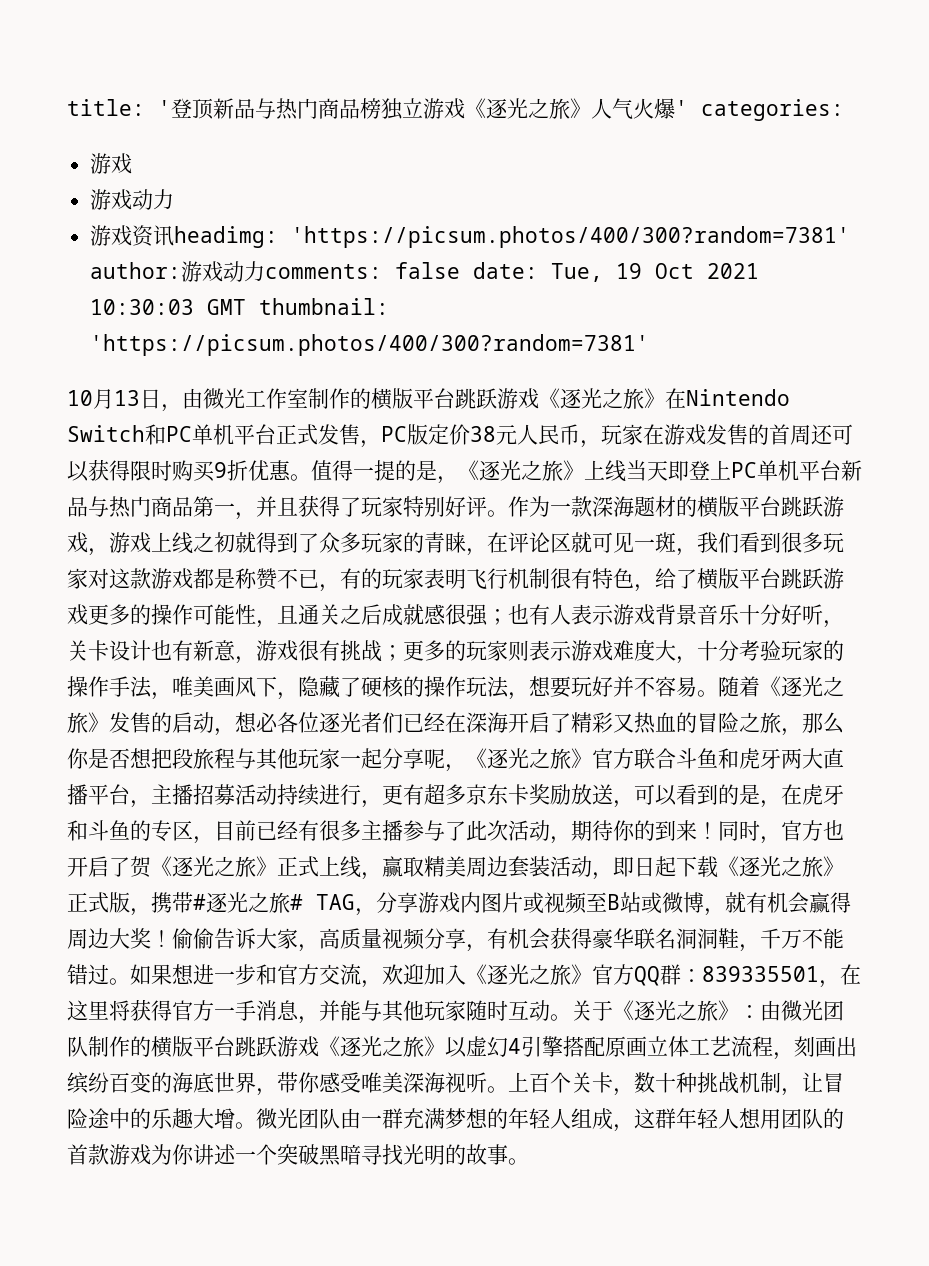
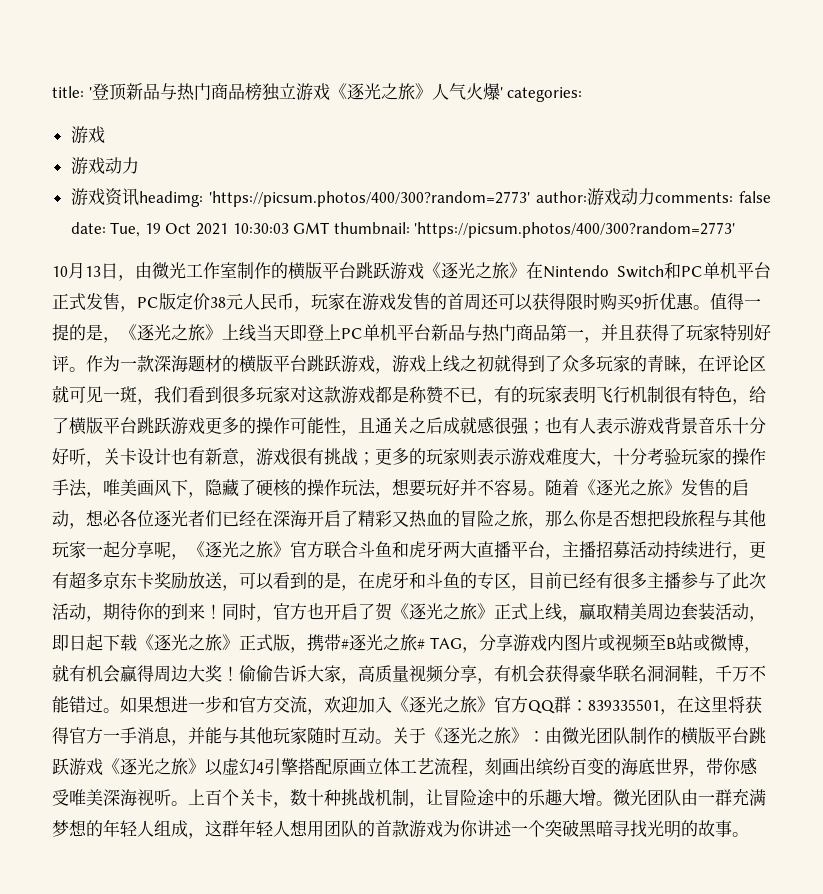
[291,226,851,248] 'https://picsum.photos/400/300?random=7381' -> [208,191,530,207] 'https://picsum.photos/400/300?random=2773'
[90,334,650,356] 'https://picsum.photos/400/300?random=7381' -> [414,222,736,238] 'https://picsum.photos/400/300?random=2773'

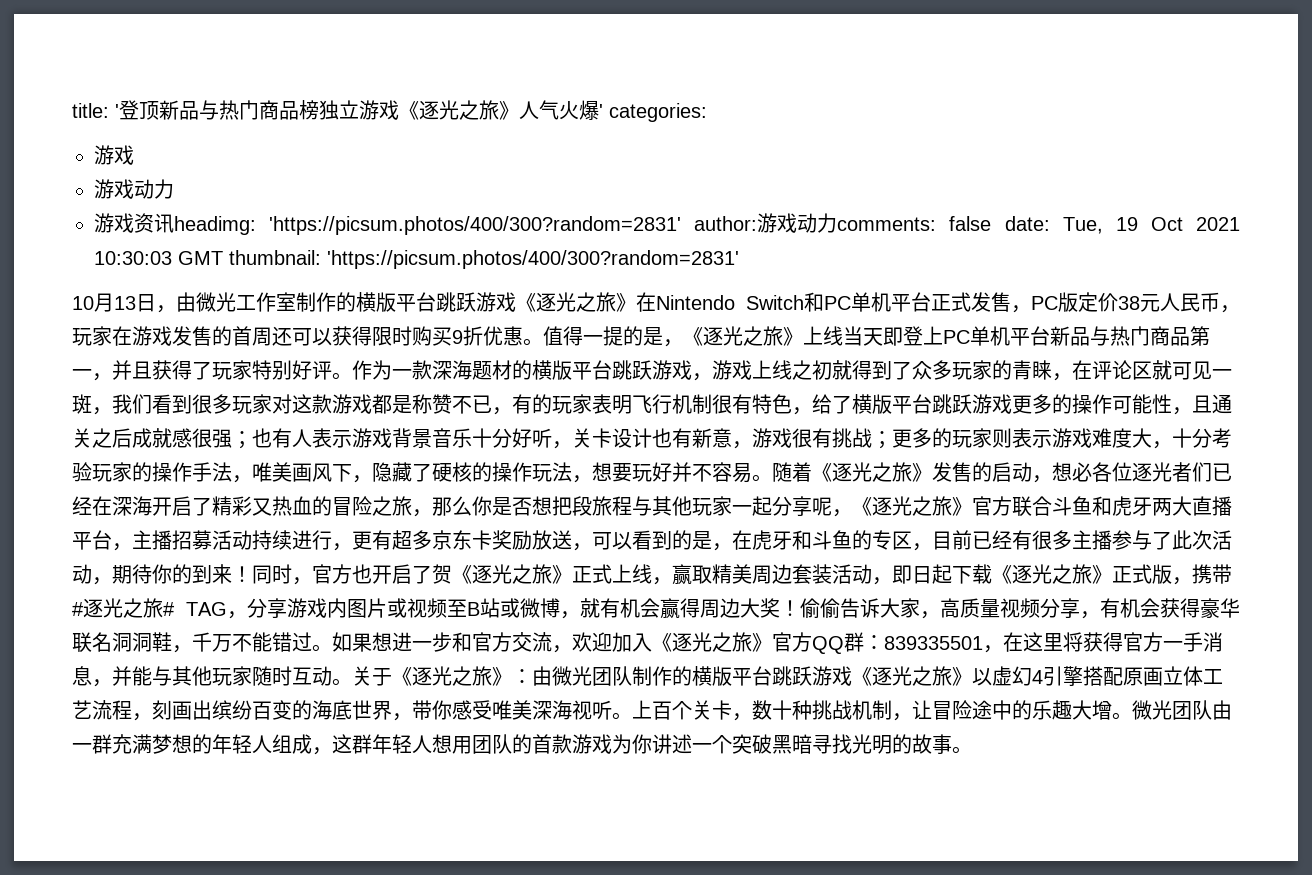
[208,191,530,207] 'https://picsum.photos/400/300?random=2773' -> [269,216,682,235] 'https://picsum.photos/400/300?random=2831'
[414,222,736,238] 'https://picsum.photos/400/300?random=2773' -> [327,250,739,269] 'https://picsum.photos/400/300?random=2831'

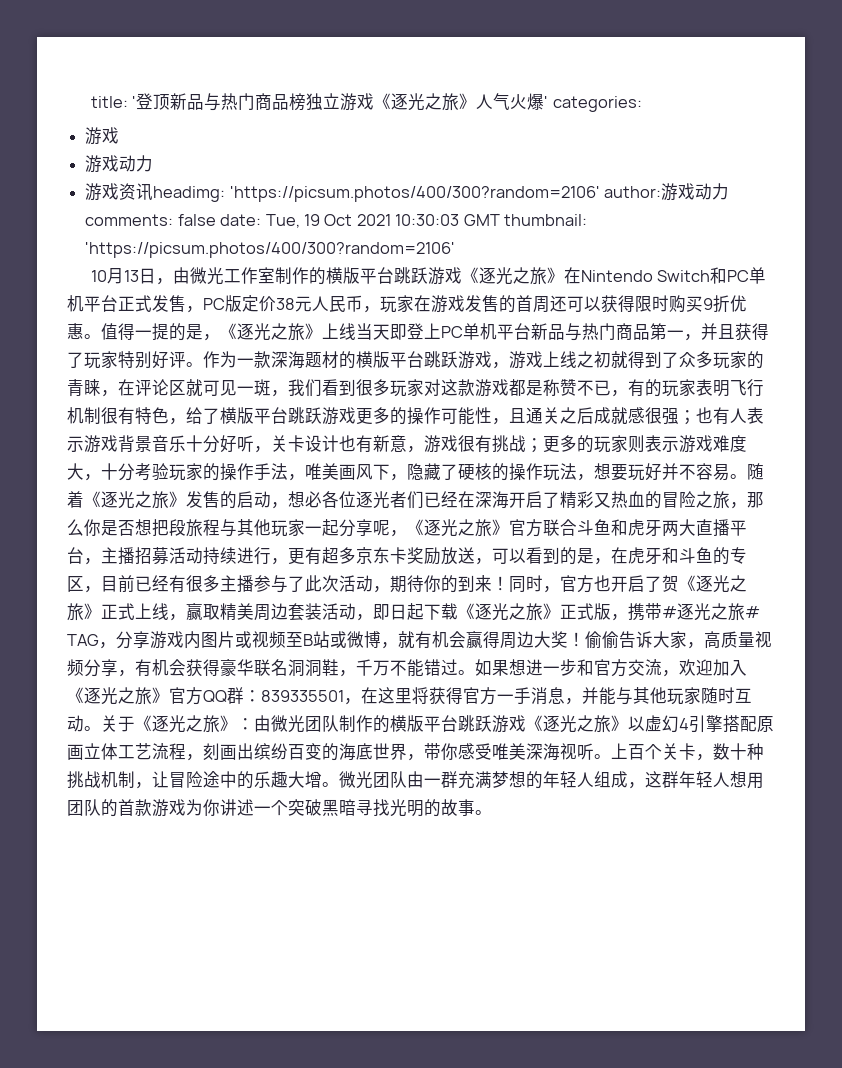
[269,216,682,235] 'https://picsum.photos/400/300?random=2831' -> [229,186,600,202] 'https://picsum.photos/400/300?random=2106'
[327,250,739,269] 'https://picsum.photos/400/300?random=2831' -> [85,242,456,258] 'https://picsum.photos/400/300?random=2106'

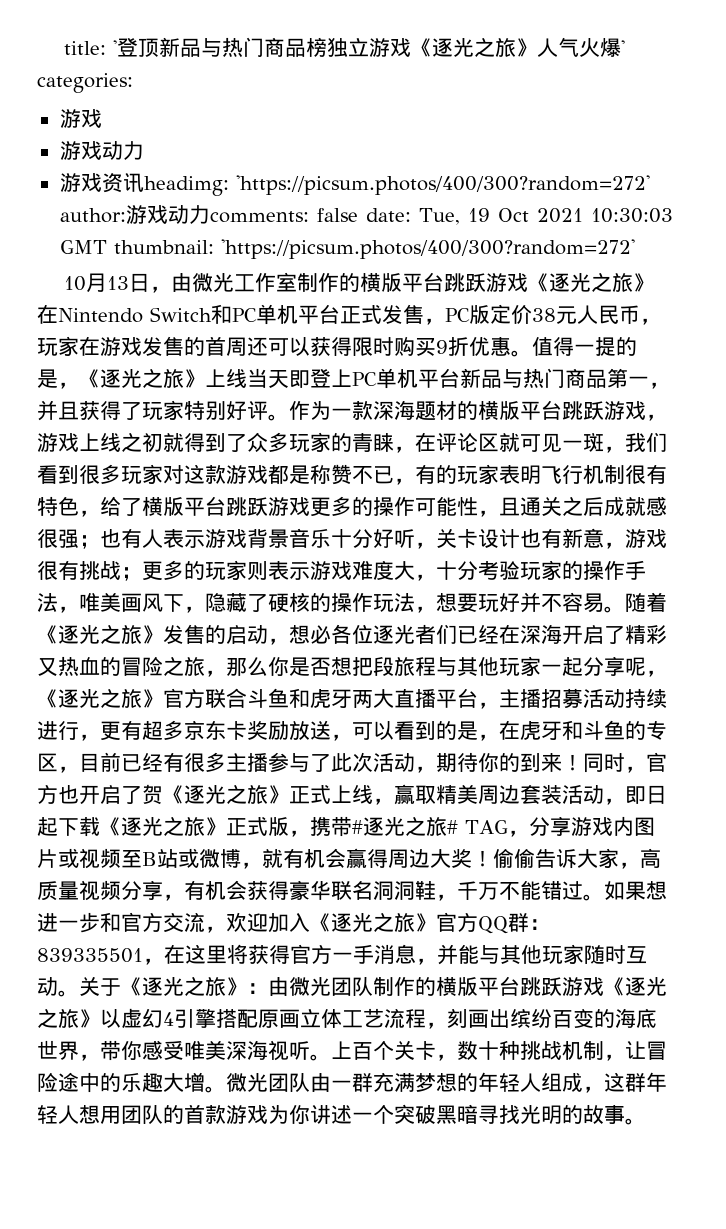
[229,186,600,202] 'https://picsum.photos/400/300?random=2106' -> [235,175,650,195] 'https://picsum.photos/400/300?random=272'
[85,242,456,258] 'https://picsum.photos/400/300?random=2106' -> [220,239,635,259] 'https://picsum.photos/400/300?random=272'

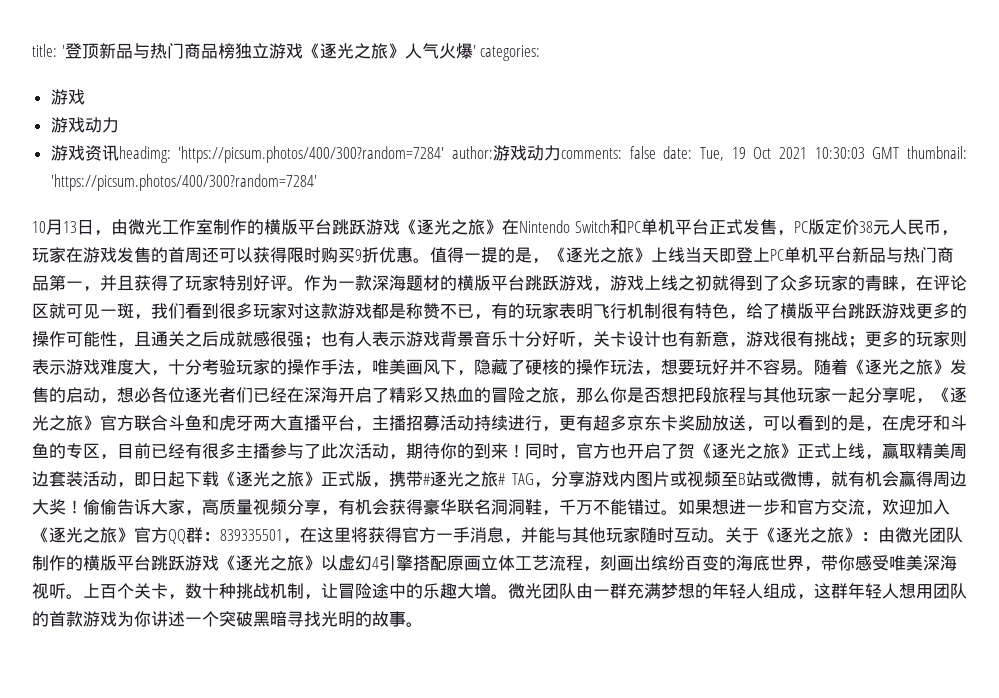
[235,175,650,195] 'https://picsum.photos/400/300?random=272' -> [178,146,445,163] 'https://picsum.photos/400/300?random=7284'
[220,239,635,259] 'https://picsum.photos/400/300?random=272' -> [50,174,317,191] 'https://picsum.photos/400/300?random=7284'

